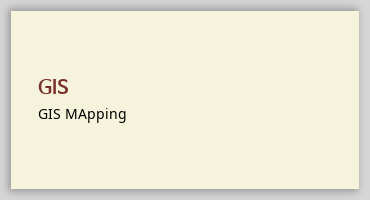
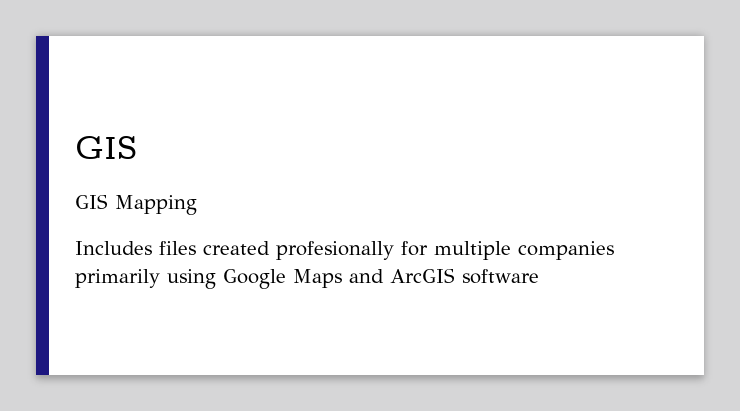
[65,108,127,123] MApping -> [115,195,197,215] [75,241,614,260] [75,268,539,289] Mapping // Includes files created profesionally for multiple companies primarily using Google Maps and ArcGIS software

